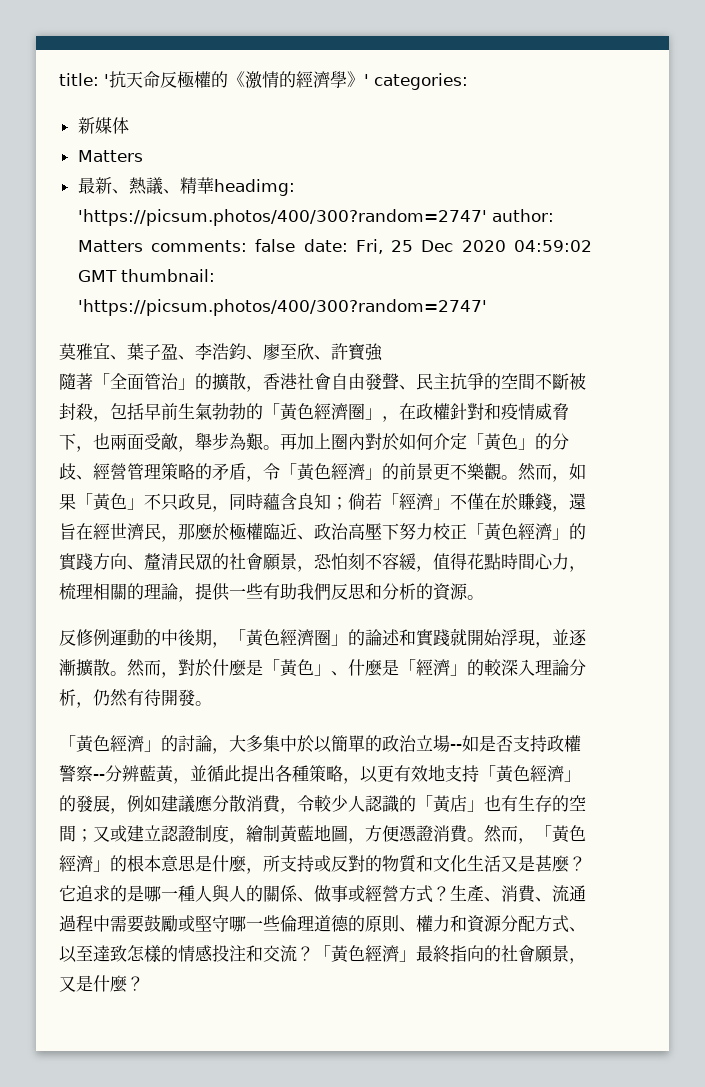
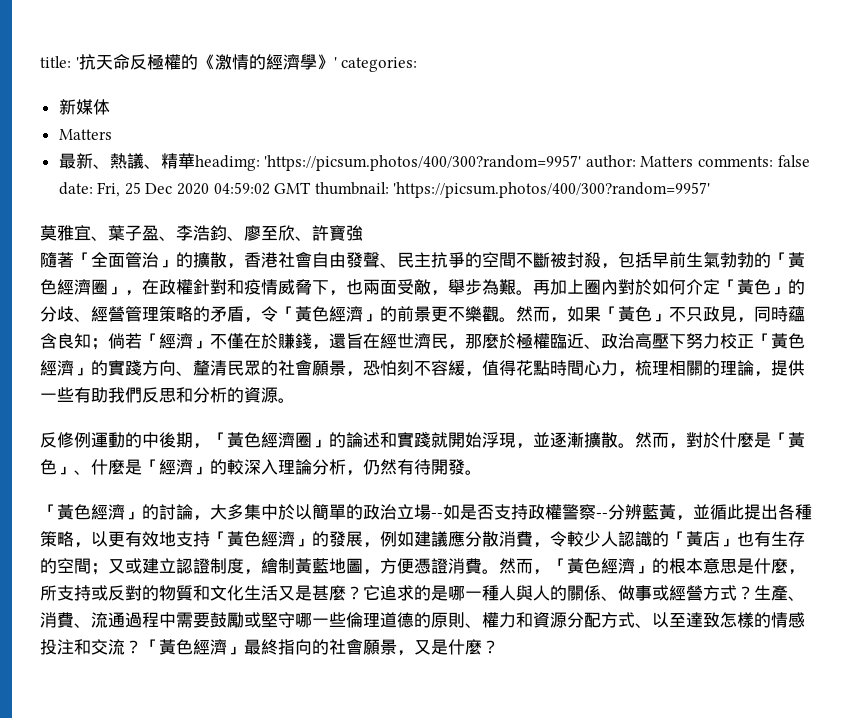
[77,209,487,226] 'https://picsum.photos/400/300?random=2747' -> [264,155,582,171] 'https://picsum.photos/400/300?random=9957'
[77,299,487,316] 'https://picsum.photos/400/300?random=2747' -> [393,182,711,198] 'https://picsum.photos/400/300?random=9957'

